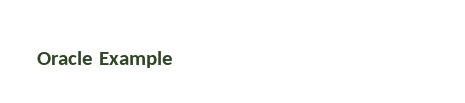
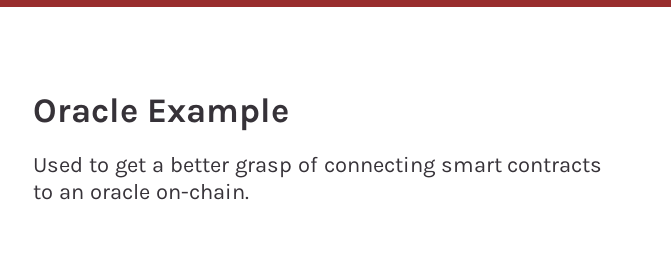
(173, 59) none -> [33,156,603,178] [33,183,249,200] // Used to get a better grasp of connecting smart contracts to an oracle on-chain.

